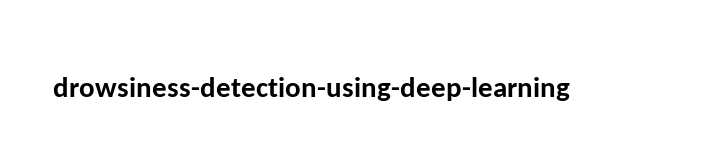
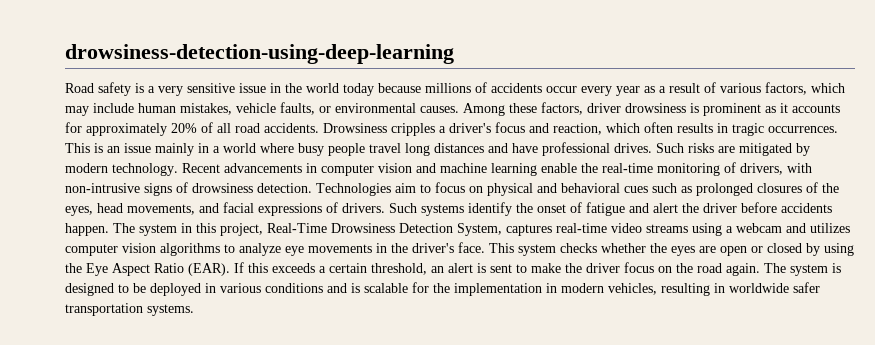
(570, 89) none -> [65,82,845,96] [65,102,840,116] [65,122,838,136] [65,142,810,156] [65,162,812,176] [65,182,839,196] [65,202,832,216] [65,223,850,236] [65,242,854,256] [65,262,841,276] [65,282,820,296] [65,303,194,316] // Road safety is a very sensitive issue in the world today because millions of accidents occur every year as a result of various factors, which may include human mistakes, vehicle faults, or environmental causes. Among these factors, driver drowsiness is prominent as it accounts for approximately 20% of all road accidents. Drowsiness cripples a driver's focus and reaction, which often results in tragic occurrences. This is an issue mainly in a world where busy people travel long distances and have professional drives. Such risks are mitigated by modern technology. Recent advancements in computer vision and machine learning enable the real-time monitoring of drivers, with non-intrusive signs of drowsiness detection. Technologies aim to focus on physical and behavioral cues such as prolonged closures of the eyes, head movements, and facial expressions of drivers. Such systems identify the onset of fatigue and alert the driver before accidents happen. The system in this project, Real-Time Drowsiness Detection System, captures real-time video streams using a webcam and utilizes computer vision algorithms to analyze eye movements in the driver's face. This system checks whether the eyes are open or closed by using the Eye Aspect Ratio (EAR). If this exceeds a certain threshold, an alert is sent to make the driver focus on the road again. The system is designed to be deployed in various conditions and is scalable for the implementation in modern vehicles, resulting in worldwide safer transportation systems.

